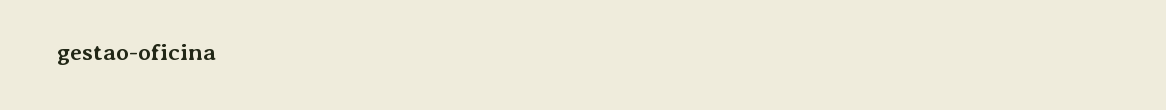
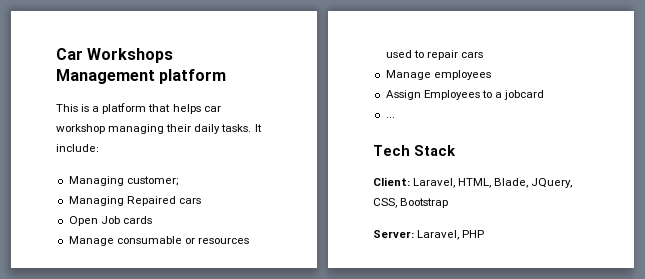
[57,44,216,65] gestao-oficina -> [56,48,174,63] [56,69,227,84] [56,103,221,114] [56,124,262,134] [56,144,99,152] [68,176,178,186] [68,196,201,206] [68,216,152,226] [68,236,249,246] [385,50,483,60] [385,70,491,80] [385,90,545,100] [385,116,395,118] [373,145,456,156] [373,177,573,188] [373,198,449,208] [373,230,485,240] Car Workshops Management platform // This is a platform that helps car workshop managing their daily tasks. It include: // Managing customer; // Managing Repaired cars // Open Job cards // Manage consumable or resources used to repair cars // Manage employees // Assign Employees to a jobcard // ... // Tech Stack // Client: Laravel, HTML, Blade, JQuery, CSS, Bootstrap // Server: Laravel, PHP

